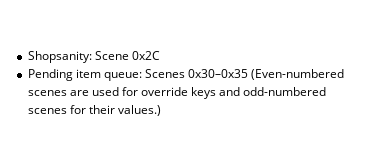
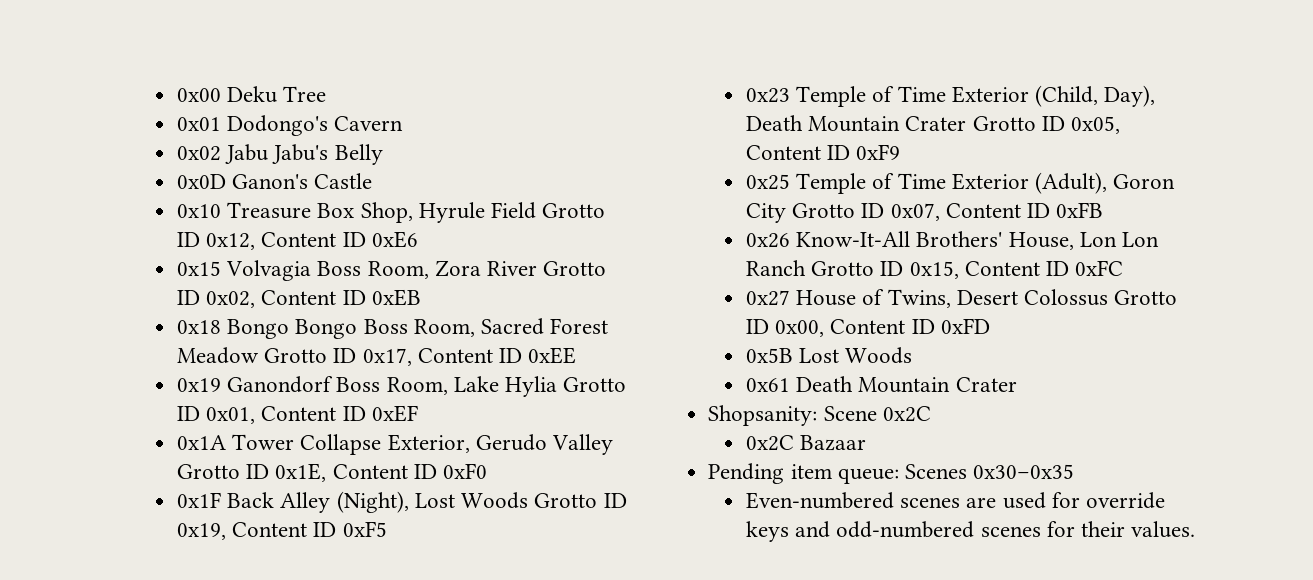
(27, 57) none -> [177,86,327,103] [177,115,404,136] [177,144,383,165] [177,173,373,189] [177,202,606,223] [177,231,418,250] [177,260,607,281] [177,289,421,308] [177,318,609,339] [177,347,577,366] [177,376,627,397] [177,405,418,424] [177,434,614,455] [177,463,488,482] [177,491,627,513] [177,521,387,540] [746,85,1156,107] [746,115,1121,134] [746,144,901,160] [746,172,1176,194] [746,202,1104,223] [746,231,1160,250] [746,260,1124,279] [746,289,1178,308] [746,318,990,337] [746,347,913,364] [746,376,1017,393] 0x00 Deku Tree // 0x01 Dodongo's Cavern // 0x02 Jabu Jabu's Belly // 0x0D Ganon's Castle // 0x10 Treasure Box Shop, Hyrule Field Grotto ID 0x12, Content ID 0xE6 // 0x15 Volvagia Boss Room, Zora River Grotto ID 0x02, Content ID 0xEB // 0x18 Bongo Bongo Boss Room, Sacred Forest Meadow Grotto ID 0x17, Content ID 0xEE // 0x19 Ganondorf Boss Room, Lake Hylia Grotto ID 0x01, Content ID 0xEF // 0x1A Tower Collapse Exterior, Gerudo Valley Grotto ID 0x1E, Content ID 0xF0 // 0x1F Back Alley (Night), Lost Woods Grotto ID 0x19, Content ID 0xF5 // 0x23 Temple of Time Exterior (Child, Day), Death Mountain Crater Grotto ID 0x05, Content ID 0xF9 // 0x25 Temple of Time Exterior (Adult), Goron City Grotto ID 0x07, Content ID 0xFB // 0x26 Know-It-All Brothers' House, Lon Lon Ranch Grotto ID 0x15, Content ID 0xFC // 0x27 House of Twins, Desert Colossus Grotto ID 0x00, Content ID 0xFD // 0x5B Lost Woods // 0x61 Death Mountain Crater //
(160, 55) none -> [746,435,867,451] // 0x2C Bazaar
[251,69,345,80] (Even-numbered -> [746,492,895,509] // Even-numbered
[117,105,161,116] values.) -> [1131,521,1196,538] values.

